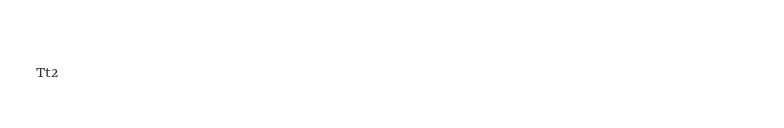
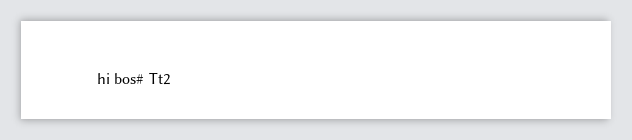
(36, 72) none -> [97,73,145,84] hi bos#

